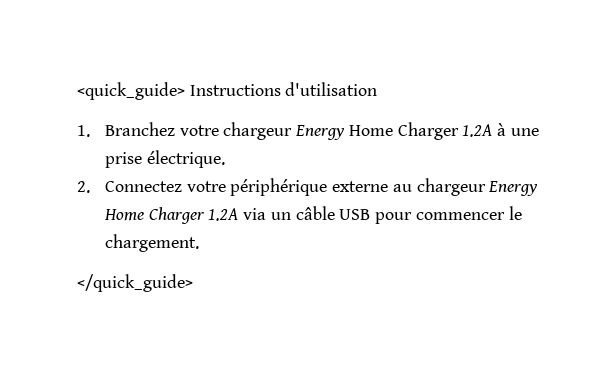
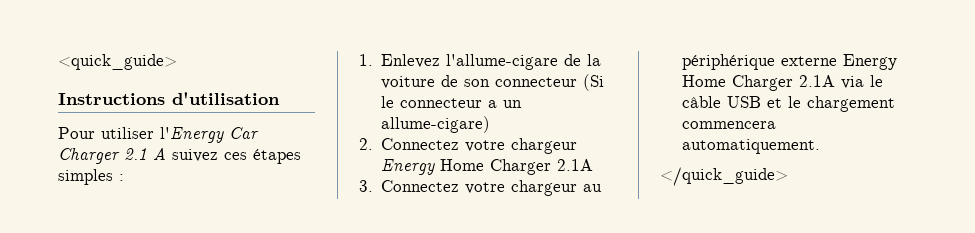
(185, 91) none -> (177, 62) //
[77,122,175,137] 1. Branchez -> [58,127,259,143] [58,148,301,164] [58,169,124,185] [359,54,602,70] [381,74,605,91] [381,96,523,108] [381,116,491,133] [359,138,460,150] Pour utiliser l'Energy Car Charger 2.1 A suivez ces étapes simples : // 1. Enlevez l'allume-cigare de la voiture de son connecteur (Si le connecteur a un allume-cigare) // 2. Connectez
[462,123,539,137] [104,150,225,168] [77,178,539,196] [103,206,522,224] [104,234,199,252] 1.2A à une prise électrique. // 2. Connectez votre périphérique externe au chargeur Energy Home Charger 1.2A via un câble USB pour commencer le chargement. -> [557,159,594,171] [359,180,603,196] [682,54,898,70] [682,75,884,91] [682,96,896,112] [682,121,777,129] [682,139,821,154] 2.1A // 3. Connectez votre chargeur au périphérique externe Energy Home Charger 2.1A via le câble USB et le chargement commencera automatiquement.

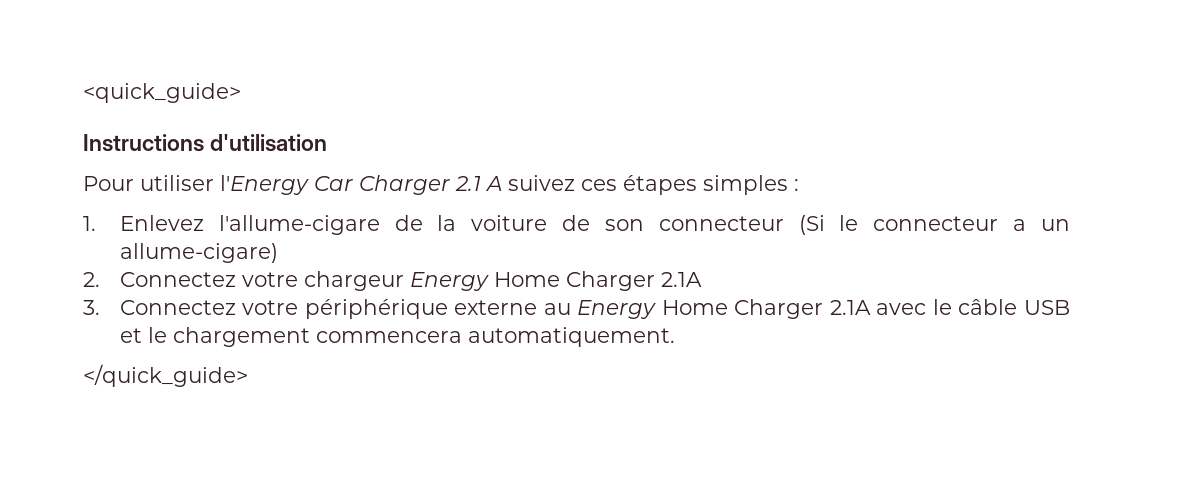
[511,180,603,196] chargeur au -> (299, 307) none
[843,54,898,70] [682,75,865,91] Energy Home Charger 2.1A via -> [543,299,927,319] au Energy Home Charger 2.1A avec

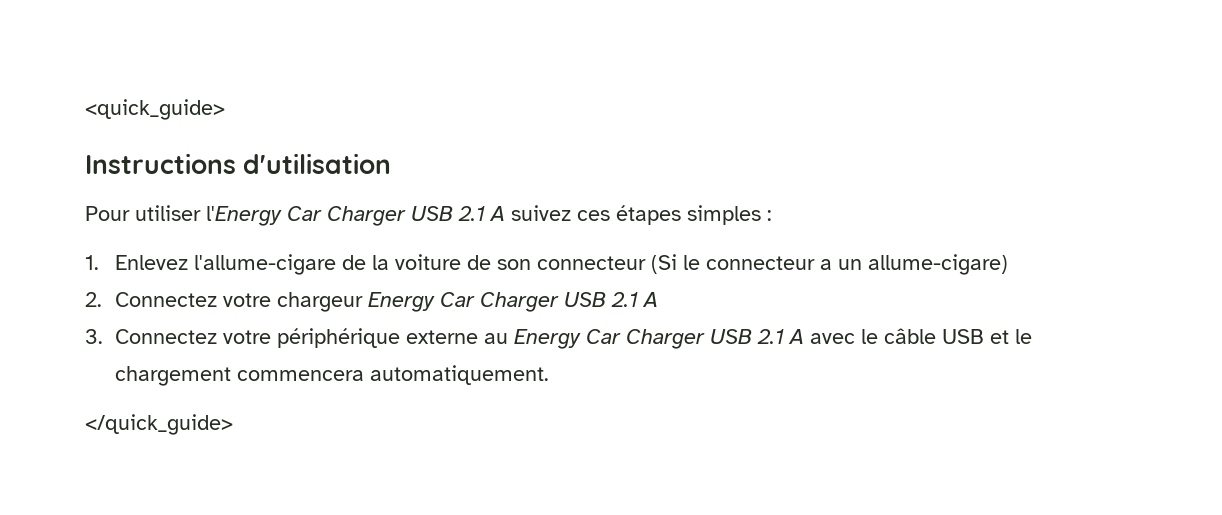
(450, 185) none -> [411,206,453,221] USB
[493,271,702,291] Home Charger 2.1A -> [439,292,658,312] Car Charger USB 2.1 A
[661,299,871,319] Home Charger 2.1A -> [585,329,804,349] Car Charger USB 2.1 A

